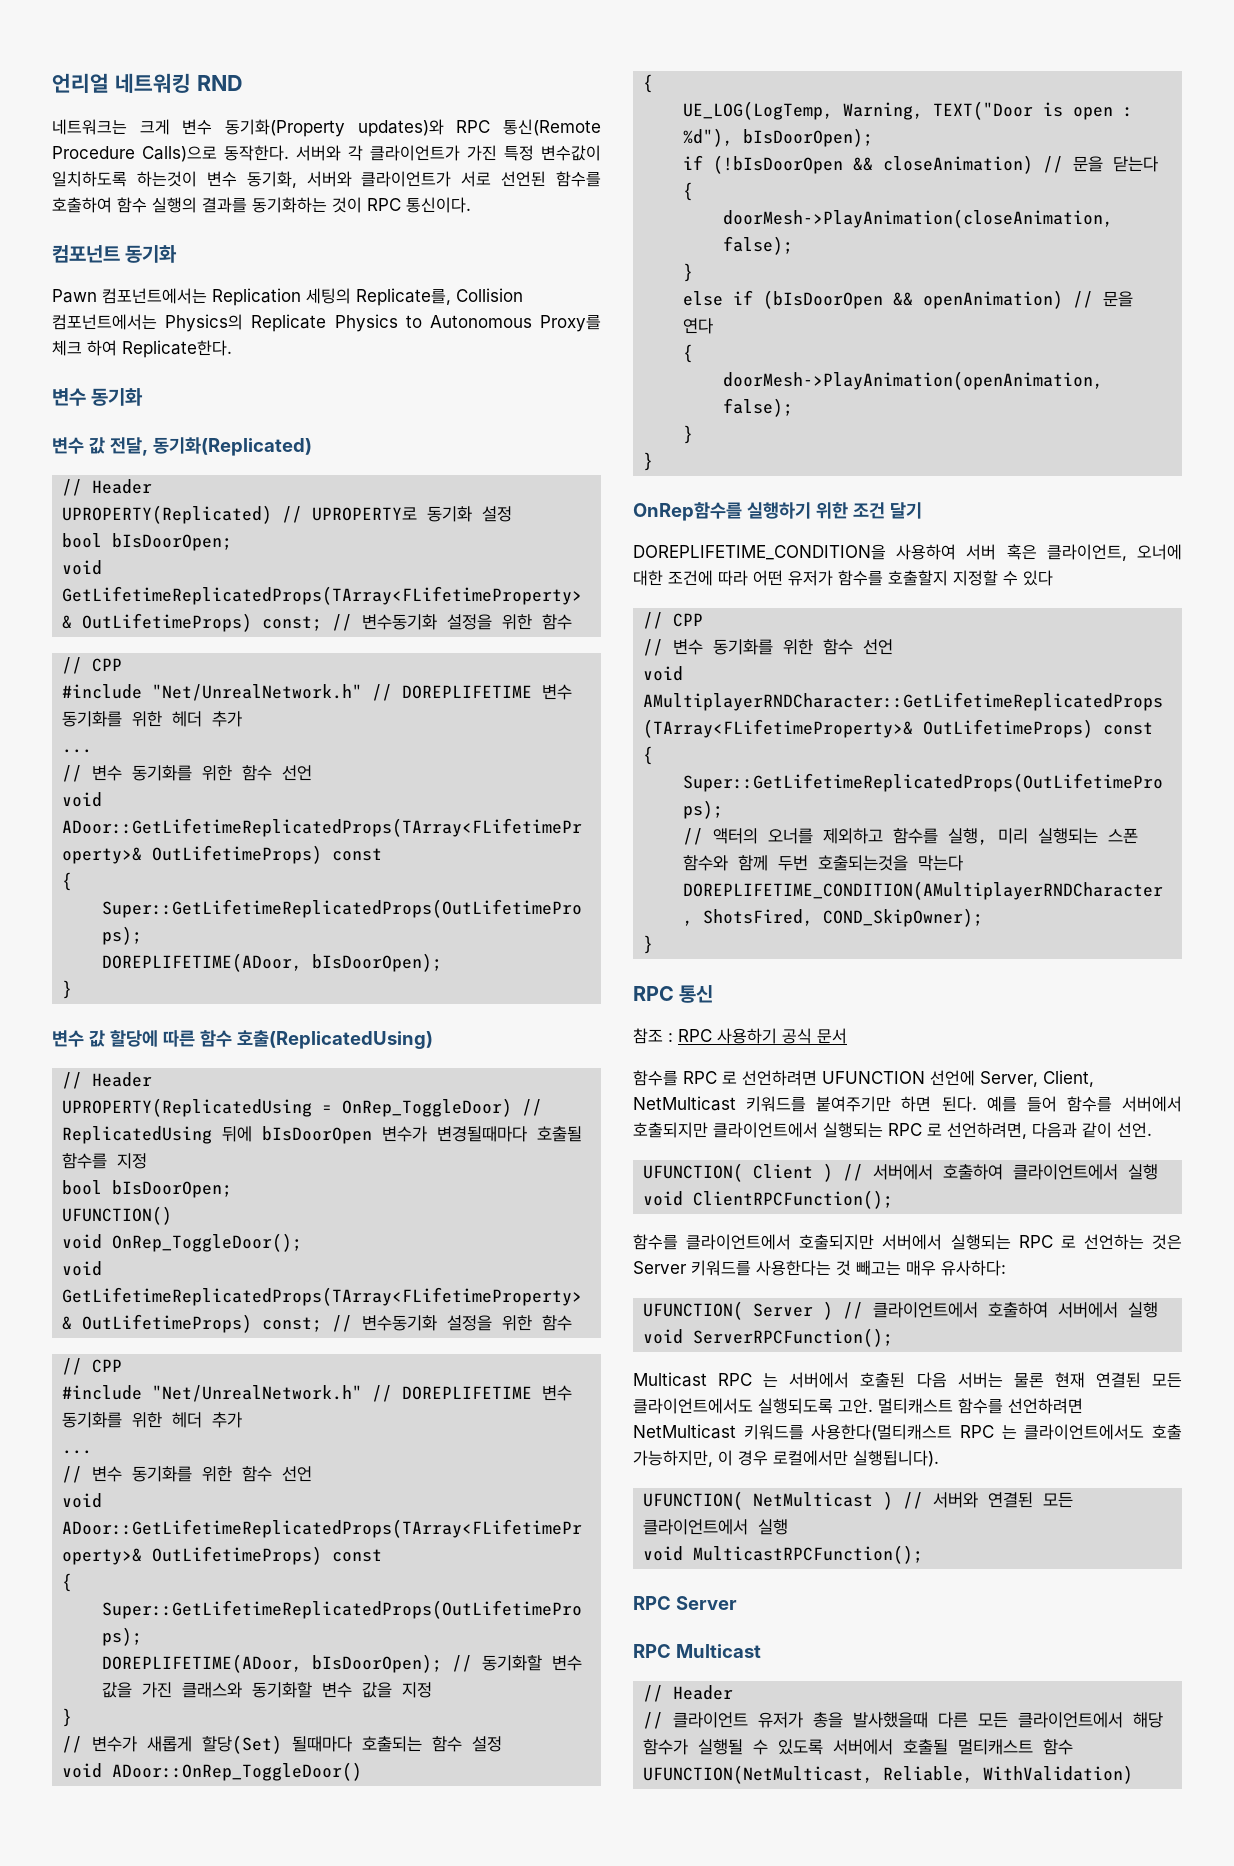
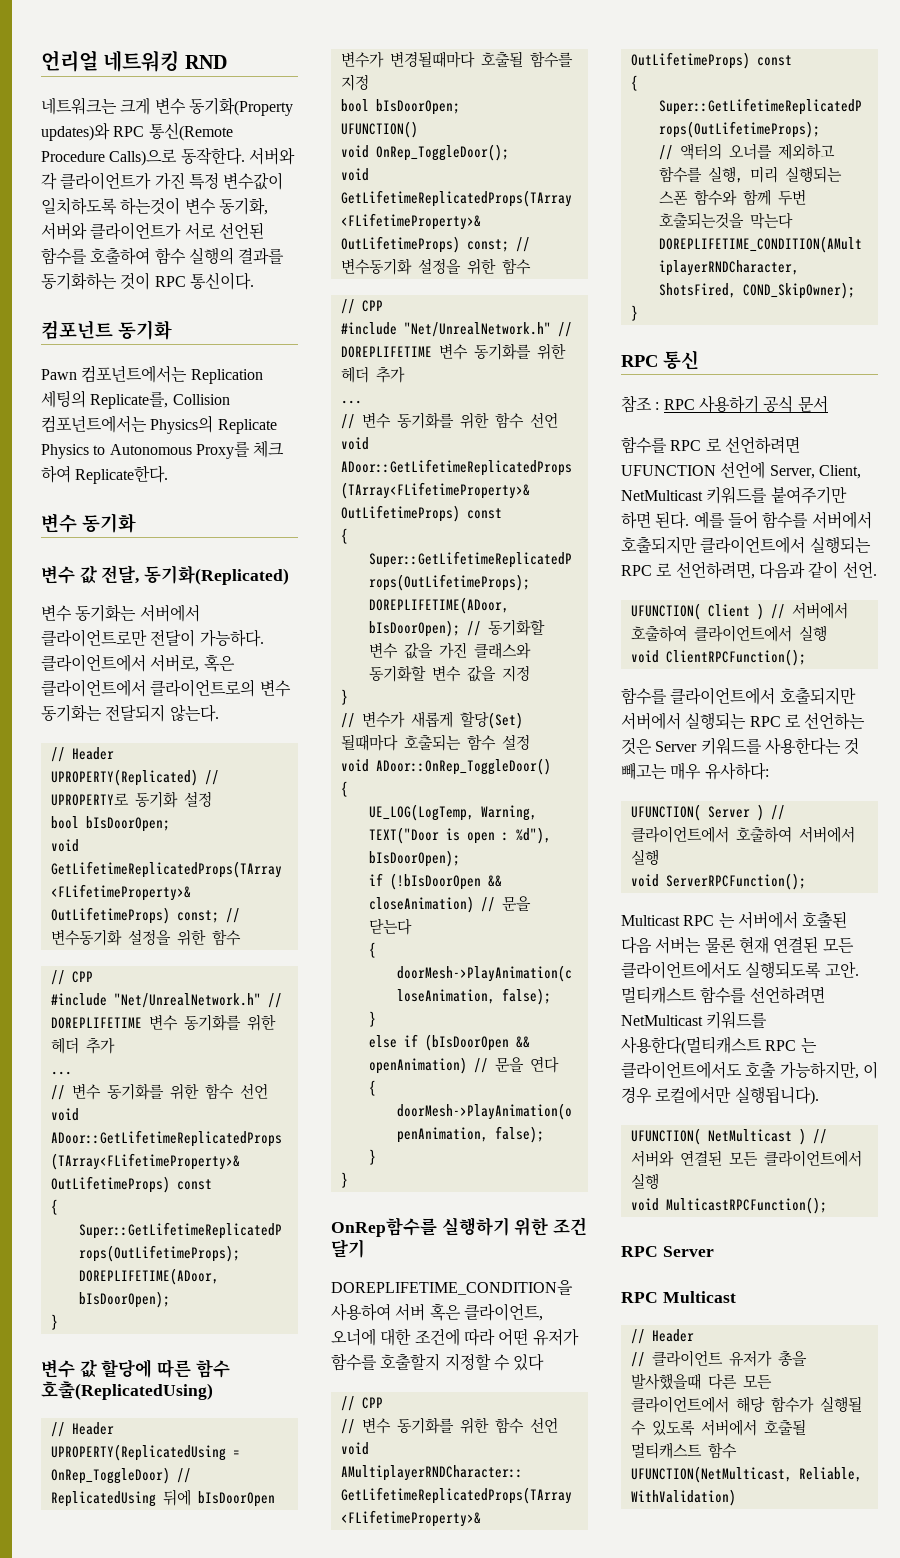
(312, 446) none -> [41,604,200,622] [41,629,264,647] [41,654,235,672] [41,679,291,697] [41,704,219,722] // 변수 동기화는 서버에서 클라이언트로만 전달이 가능하다. 클라이언트에서 서버로, 혹은 클라이언트에서 클라이언트로의 변수 동기화는 전달되지 않는다.

